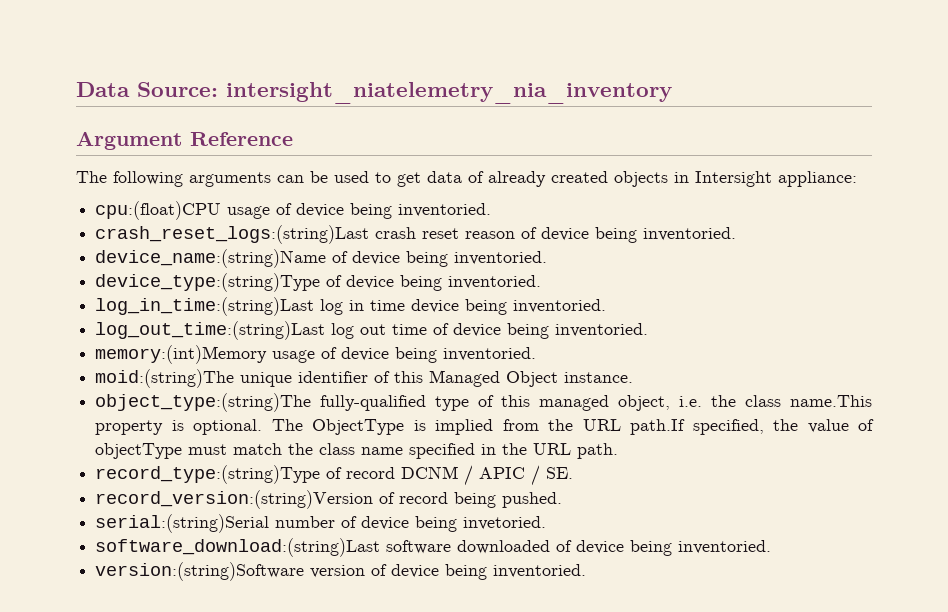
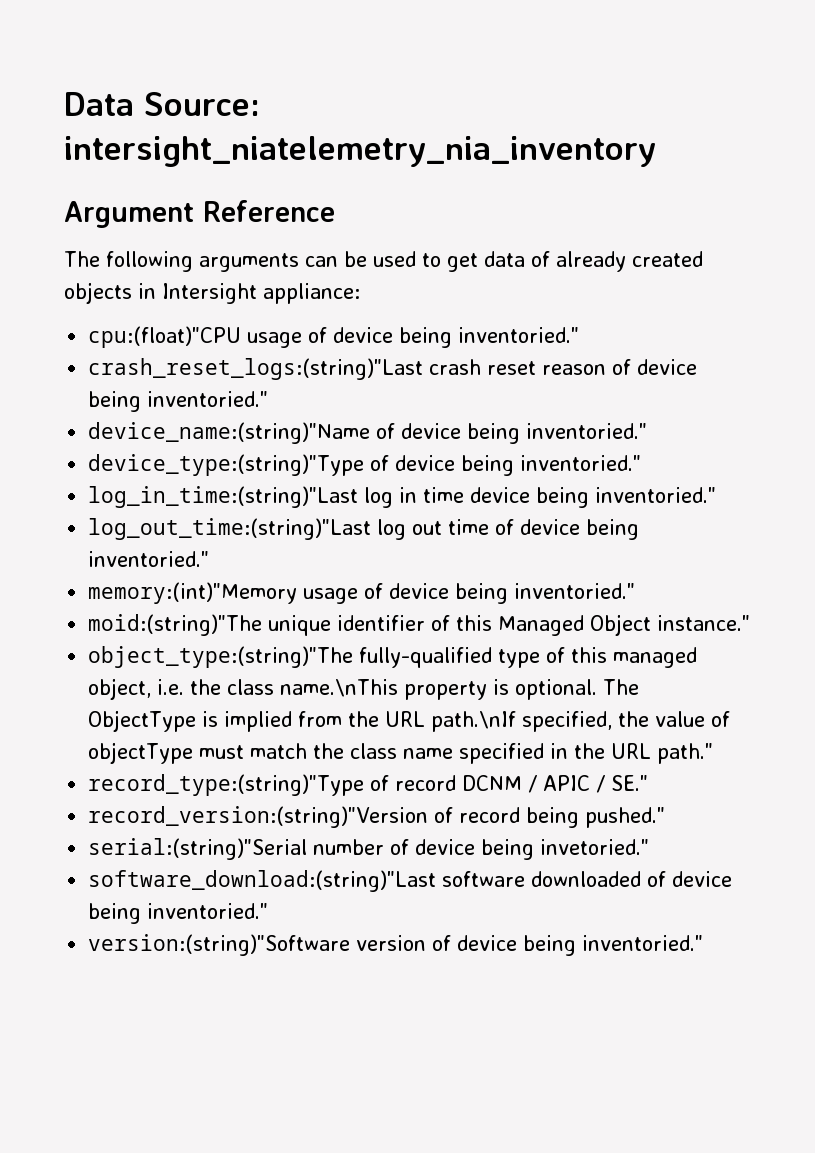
[95,201,492,220] [95,225,370,244] cpu:(float)CPU usage of device being inventoried. // crash_reset_logs:(string)Last -> [88,326,580,348] [88,358,424,380] cpu:(float)"CPU usage of device being inventoried." // crash_reset_logs:(string)"Last
[643,227,737,241] [95,249,548,268] [95,273,542,292] [95,297,315,316] inventoried. // device_name:(string)Name of device being inventoried. // device_type:(string)Type of device being inventoried. // log_in_time:(string)Last -> [147,391,269,407] [88,422,648,444] [88,454,642,476] [88,486,359,508] inventoried." // device_name:(string)"Name of device being inventoried." // device_type:(string)"Type of device being inventoried." // log_in_time:(string)"Last
[513,299,607,313] [95,321,326,340] inventoried. // log_out_time:(string)Last -> [595,487,717,503] [88,518,372,540] inventoried." // log_out_time:(string)"Last
[555,323,649,337] [95,345,537,364] [95,369,235,388] inventoried. // memory:(int)Memory usage of device being inventoried. // moid:(string)The -> [88,551,210,567] [88,582,636,604] [88,614,263,636] inventoried." // memory:(int)"Memory usage of device being inventoried." // moid:(string)"The
[564,372,634,383] [95,393,312,412] instance. // object_type:(string)The -> [657,615,751,631] [88,646,354,668] instance." // object_type:(string)"The
[790,395,873,407] name.This -> [280,679,399,697] name.\nThis
[630,419,686,435] path.If -> [431,711,517,732] path.\nIf
[577,443,619,459] [95,465,321,484] path. // record_type:(string)Type -> [657,743,714,764] [88,774,365,796] path." // record_type:(string)"Type
[546,467,574,479] [95,490,374,509] SE. // record_version:(string)Version -> [611,775,649,791] [88,806,429,828] SE." // record_version:(string)"Version
[502,492,563,508] [95,514,270,533] pushed. // serial:(string)Serial -> [585,807,666,828] [88,838,308,860] pushed." // serial:(string)"Serial
[463,516,547,530] [95,538,381,557] invetoried. // software_download:(string)Last -> [540,839,650,855] [88,870,437,892] invetoried." // software_download:(string)"Last
[678,540,772,554] [95,562,305,581] inventoried. // version:(string)Software -> [147,903,269,919] [88,934,351,956] inventoried." // version:(string)"Software
[493,564,587,578] inventoried. -> [582,935,704,951] inventoried."

